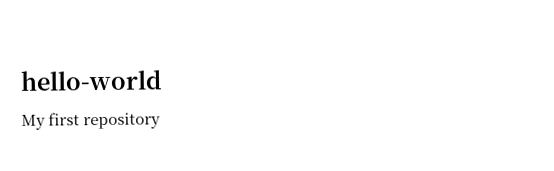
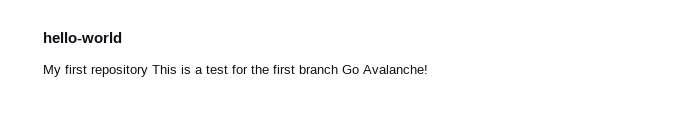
(162, 121) none -> [152,65,428,74] This is a test for the first branch Go Avalanche!

